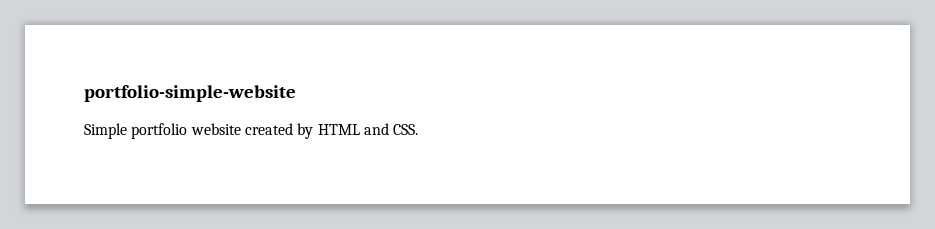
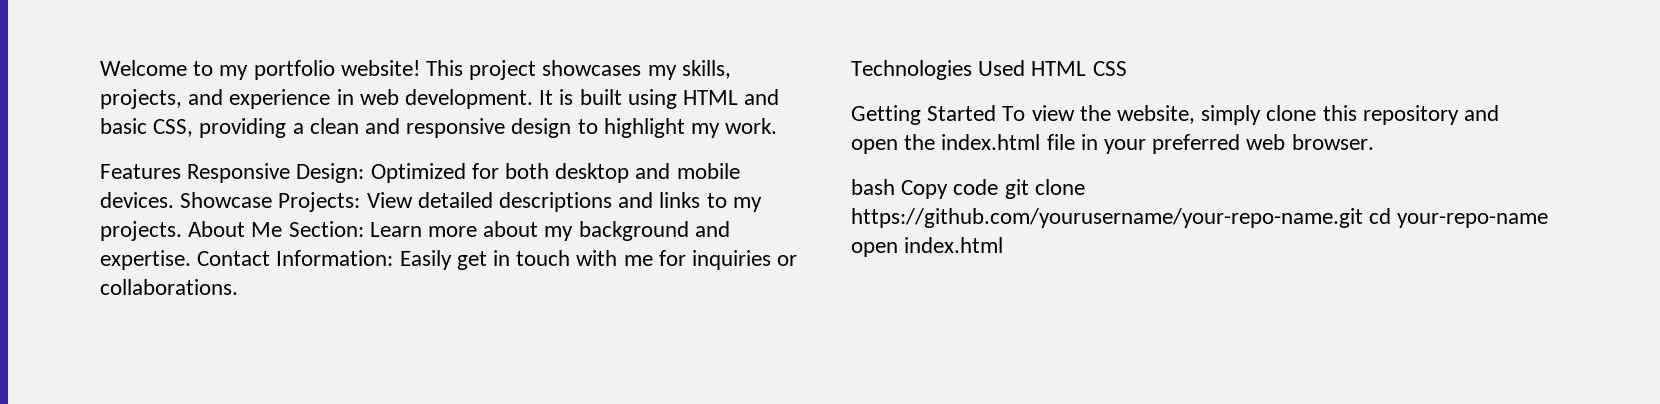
[84,85,296,102] [84,123,419,139] portfolio-simple-website // Simple portfolio website created by HTML and CSS. -> [100,60,731,80] [100,89,780,109] [100,118,778,138] [100,163,740,183] [100,192,762,212] [100,221,730,241] [100,250,798,270] [100,279,238,295] [851,60,1127,80] [851,105,1500,125] [851,134,1374,154] [851,179,1085,199] [851,208,1549,228] [851,237,1004,257] Welcome to my portfolio website! This project showcases my skills, projects, and experience in web development. It is built using HTML and basic CSS, providing a clean and responsive design to highlight my work. // Features Responsive Design: Optimized for both desktop and mobile devices. Showcase Projects: View detailed descriptions and links to my projects. About Me Section: Learn more about my background and expertise. Contact Information: Easily get in touch with me for inquiries or collaborations. // Technologies Used HTML CSS // Getting Started To view the website, simply clone this repository and open the index.html file in your preferred web browser. // bash Copy code git clone https://github.com/yourusername/your-repo-name.git cd your-repo-name open index.html

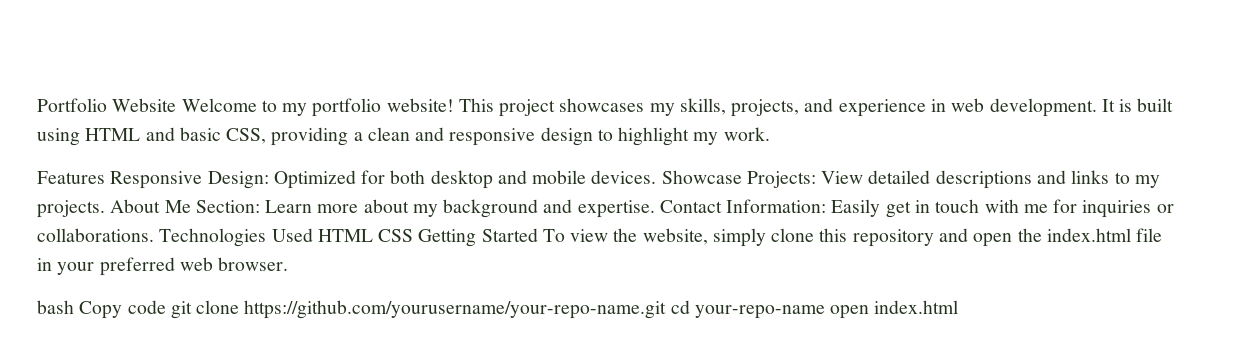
(100, 68) none -> [37,98,177,112] Portfolio Website
(238, 287) // -> (154, 235) none
(1127, 68) // -> (414, 235) none

